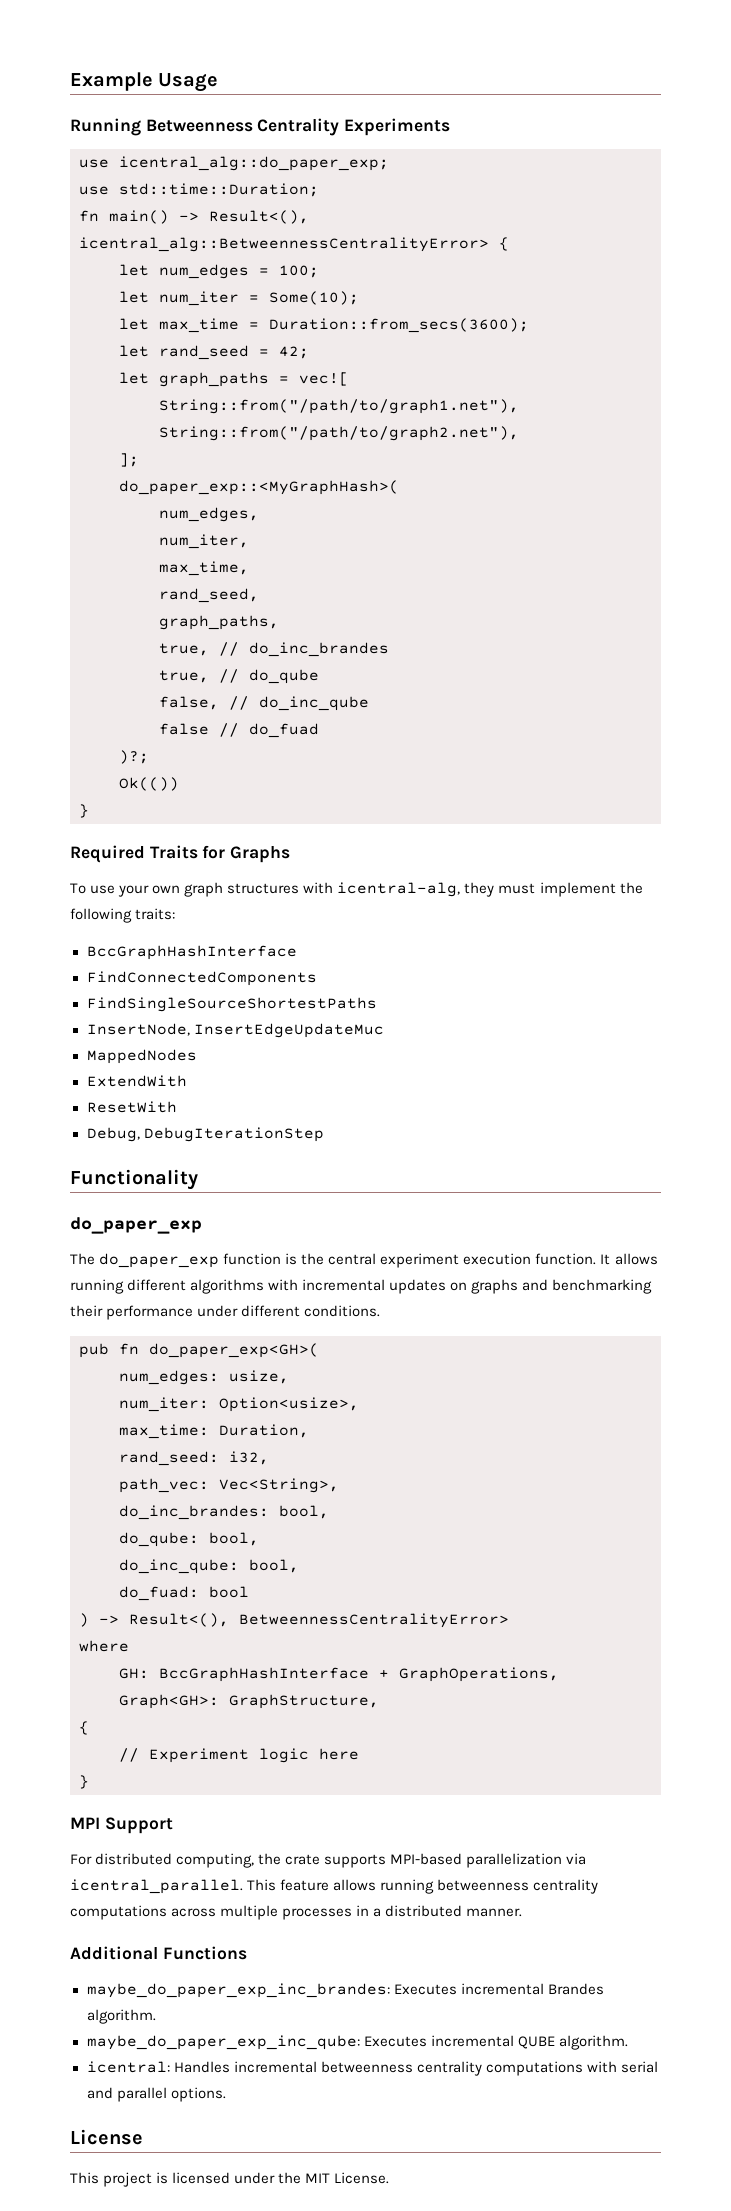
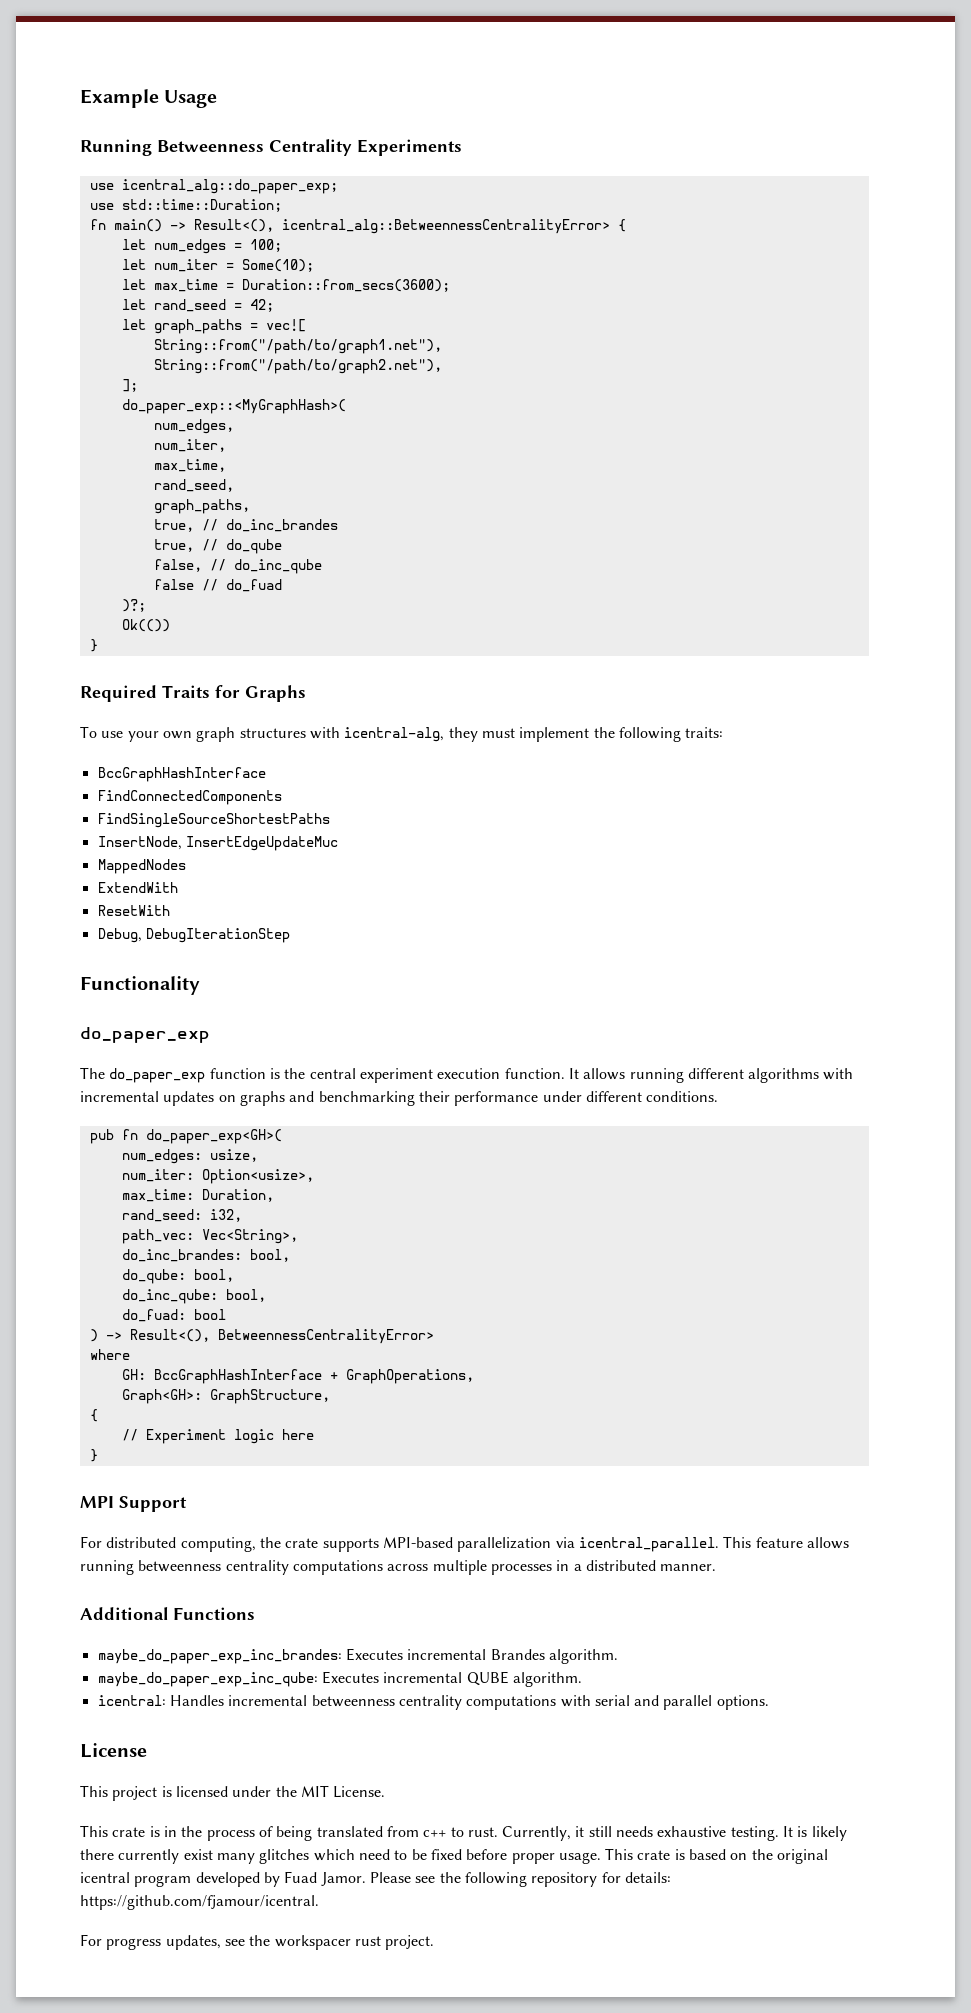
(390, 2178) none -> [80,1825,847,1841] [80,1848,829,1864] [80,1871,671,1887] [80,1895,319,1910] [80,1934,435,1950] // This crate is in the process of being translated from c++ to rust. Currently, it still needs exhaustive testing. It is likely there currently exist many glitches which need to be fixed before proper usage. This crate is based on the original icentral program developed by Fuad Jamor. Please see the following repository for details: https://github.com/fjamour/icentral. // For progress updates, see the workspacer rust project.

